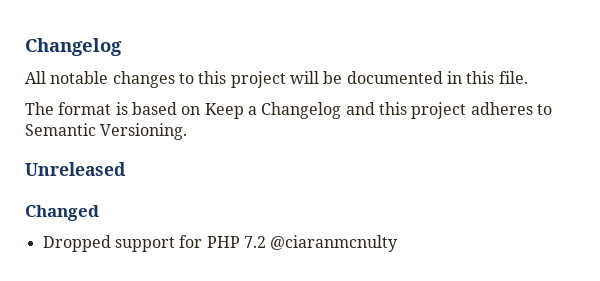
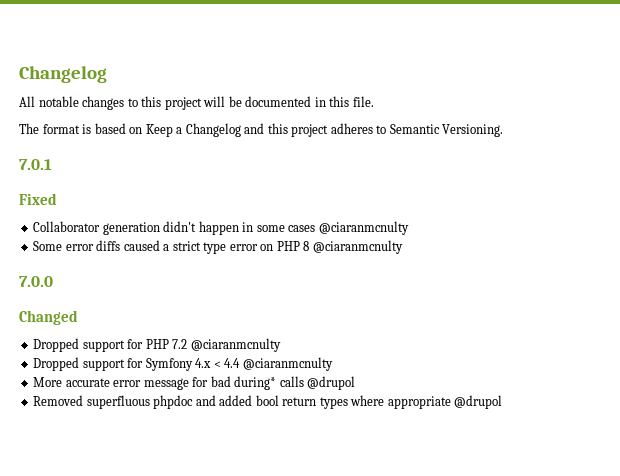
[25,162,126,176] Unreleased -> [19,159,52,170] [19,193,57,205] [33,221,409,235] [33,240,403,254] [19,276,53,287] 7.0.1 // Fixed // Collaborator generation didn't happen in some cases @ciaranmcnulty // Some error diffs caused a strict type error on PHP 8 @ciaranmcnulty // 7.0.0
(399, 243) none -> [33,357,333,371] [33,376,356,390] [33,395,503,409] // Dropped support for Symfony 4.x < 4.4 @ciaranmcnulty // More accurate error message for bad during* calls @drupol // Removed superfluous phpdoc and added bool return types where appropriate @drupol

